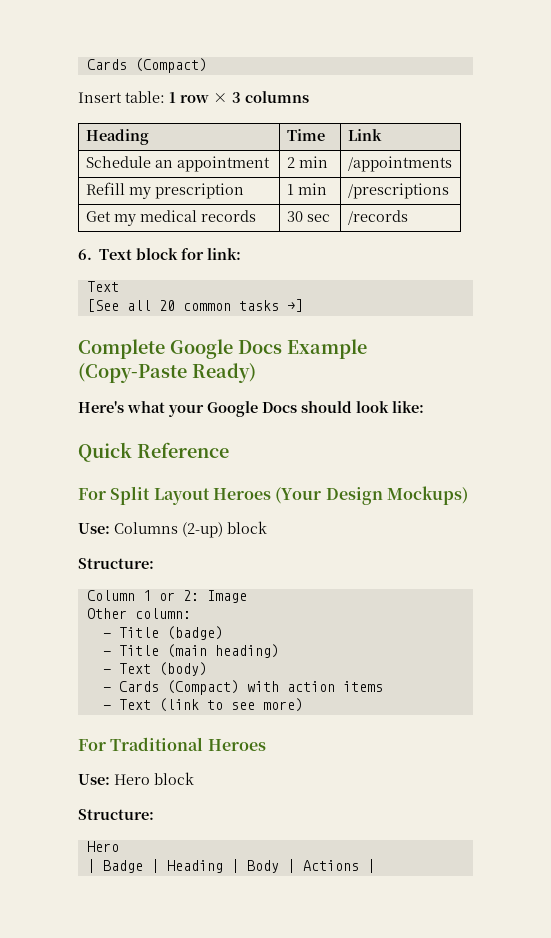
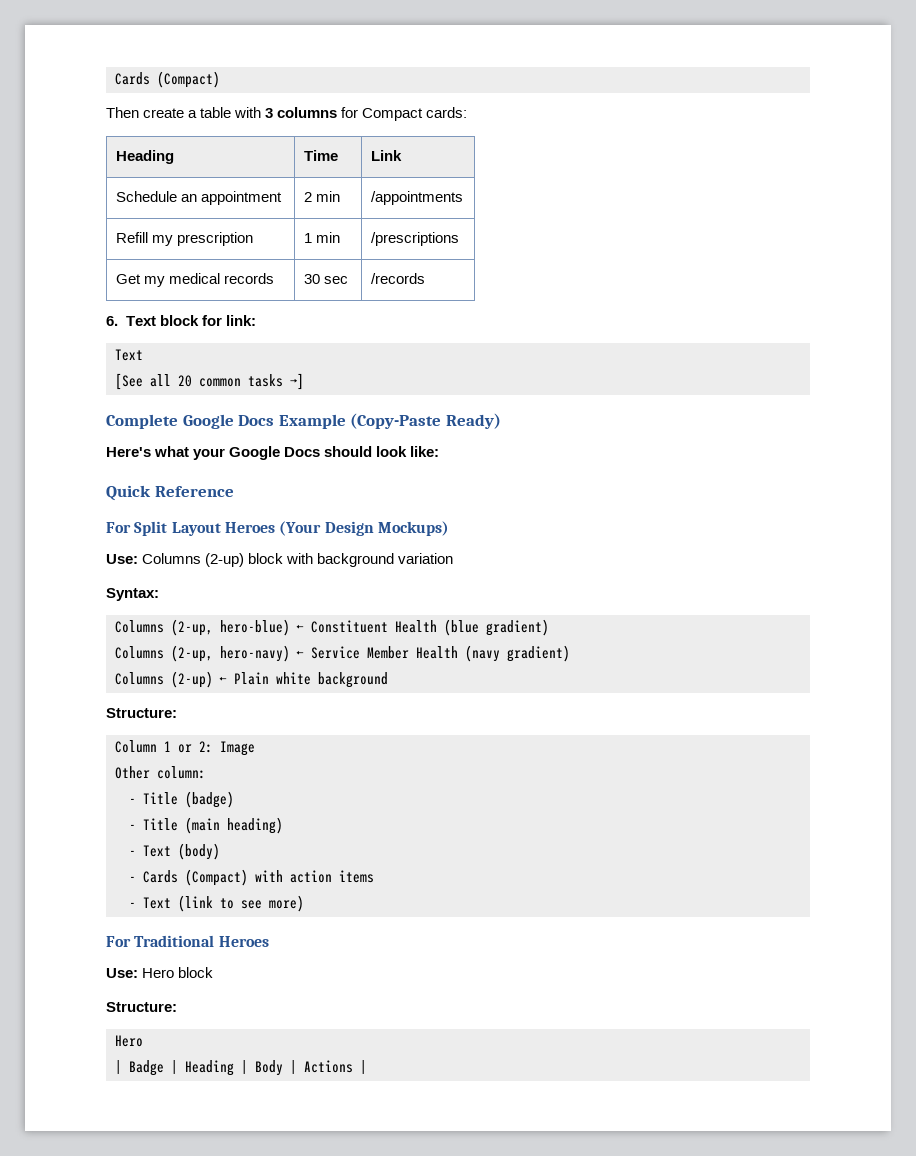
[78,91,228,103] Insert table: 1 row × -> [106,107,262,118] Then create a table with
(309, 97) none -> [341,107,468,121] for Compact cards:
(267, 527) none -> [286,553,454,567] [106,588,159,601] [115,619,549,636] [115,645,570,662] [115,671,388,688] with background variation // Syntax: // Columns (2-up, hero-blue) ← Constituent Health (blue gradient) // Columns (2-up, hero-navy) ← Service Member Health (navy gradient) // Columns (2-up) ← Plain white background

